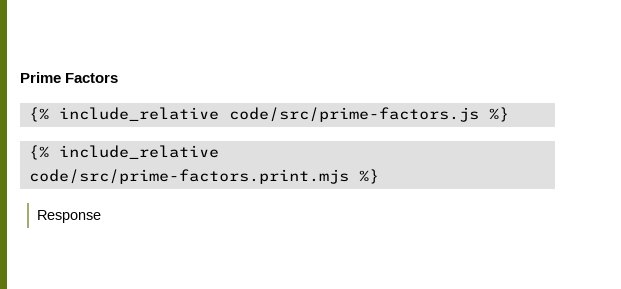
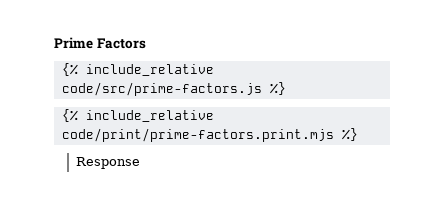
[28,169,349,184] code/src/prime-factors.print.mjs -> [61,128,334,142] code/print/prime-factors.print.mjs

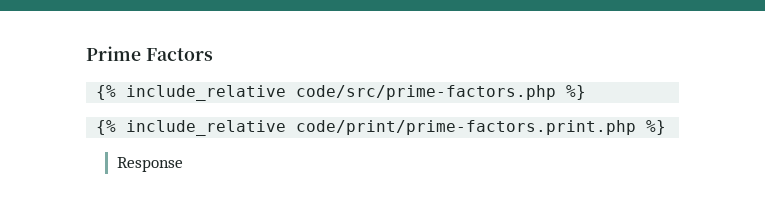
[61,82,262,96] code/src/prime-factors.js -> [296,85,557,100] code/src/prime-factors.php
[61,128,334,142] code/print/prime-factors.print.mjs -> [296,120,637,135] code/print/prime-factors.print.php

